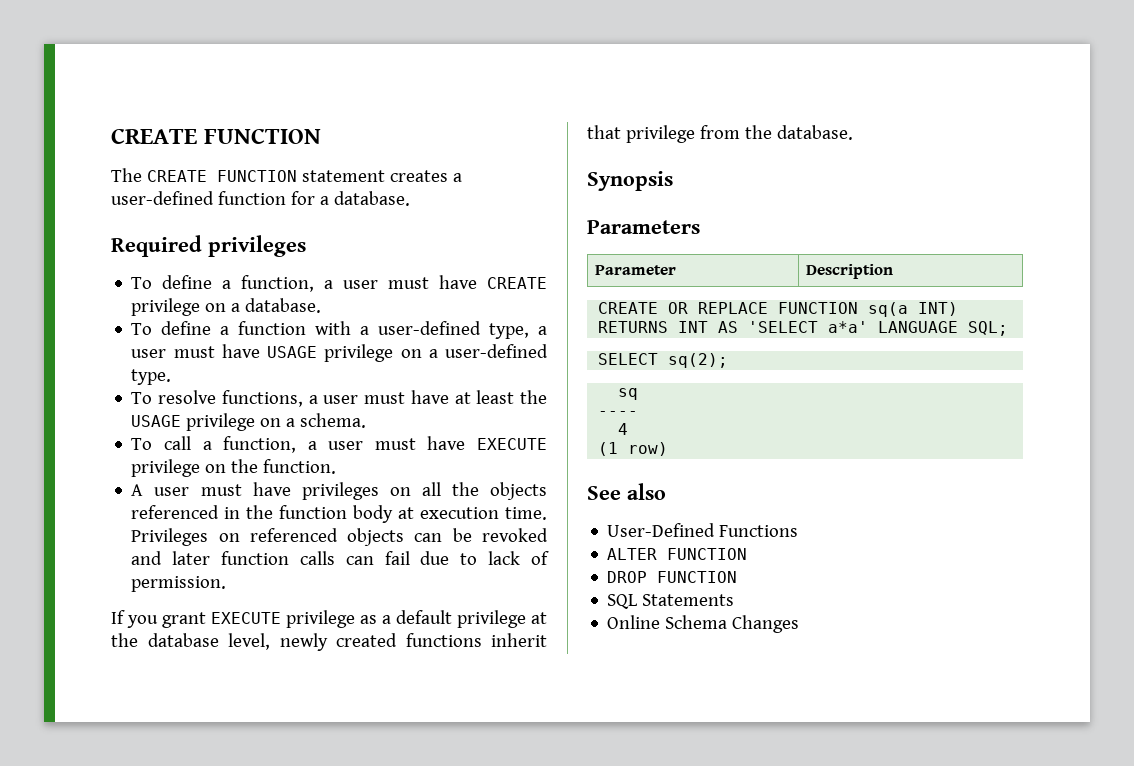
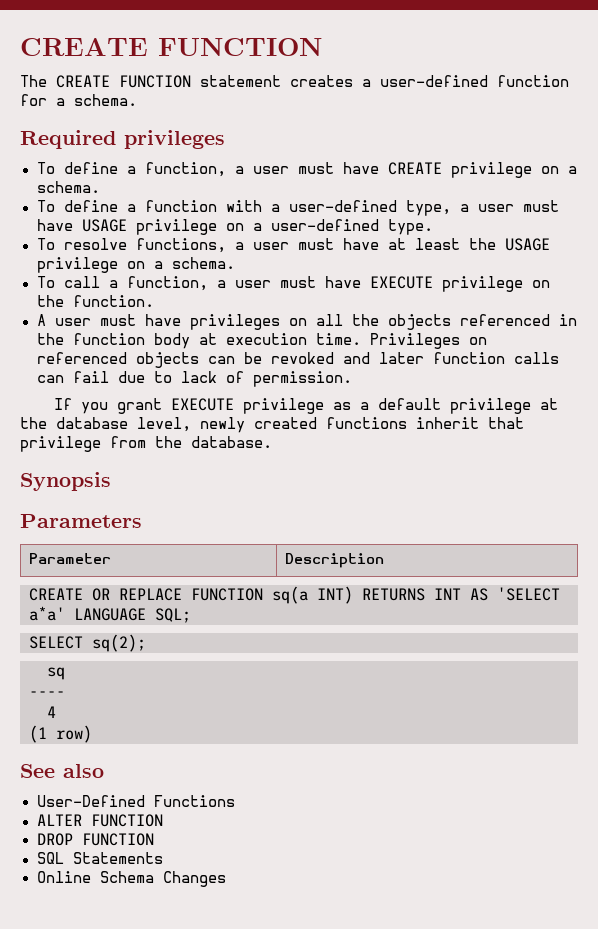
[333,191,410,206] database. -> [74,94,137,106] schema.
[245,298,322,313] database. -> [36,181,100,193] schema.

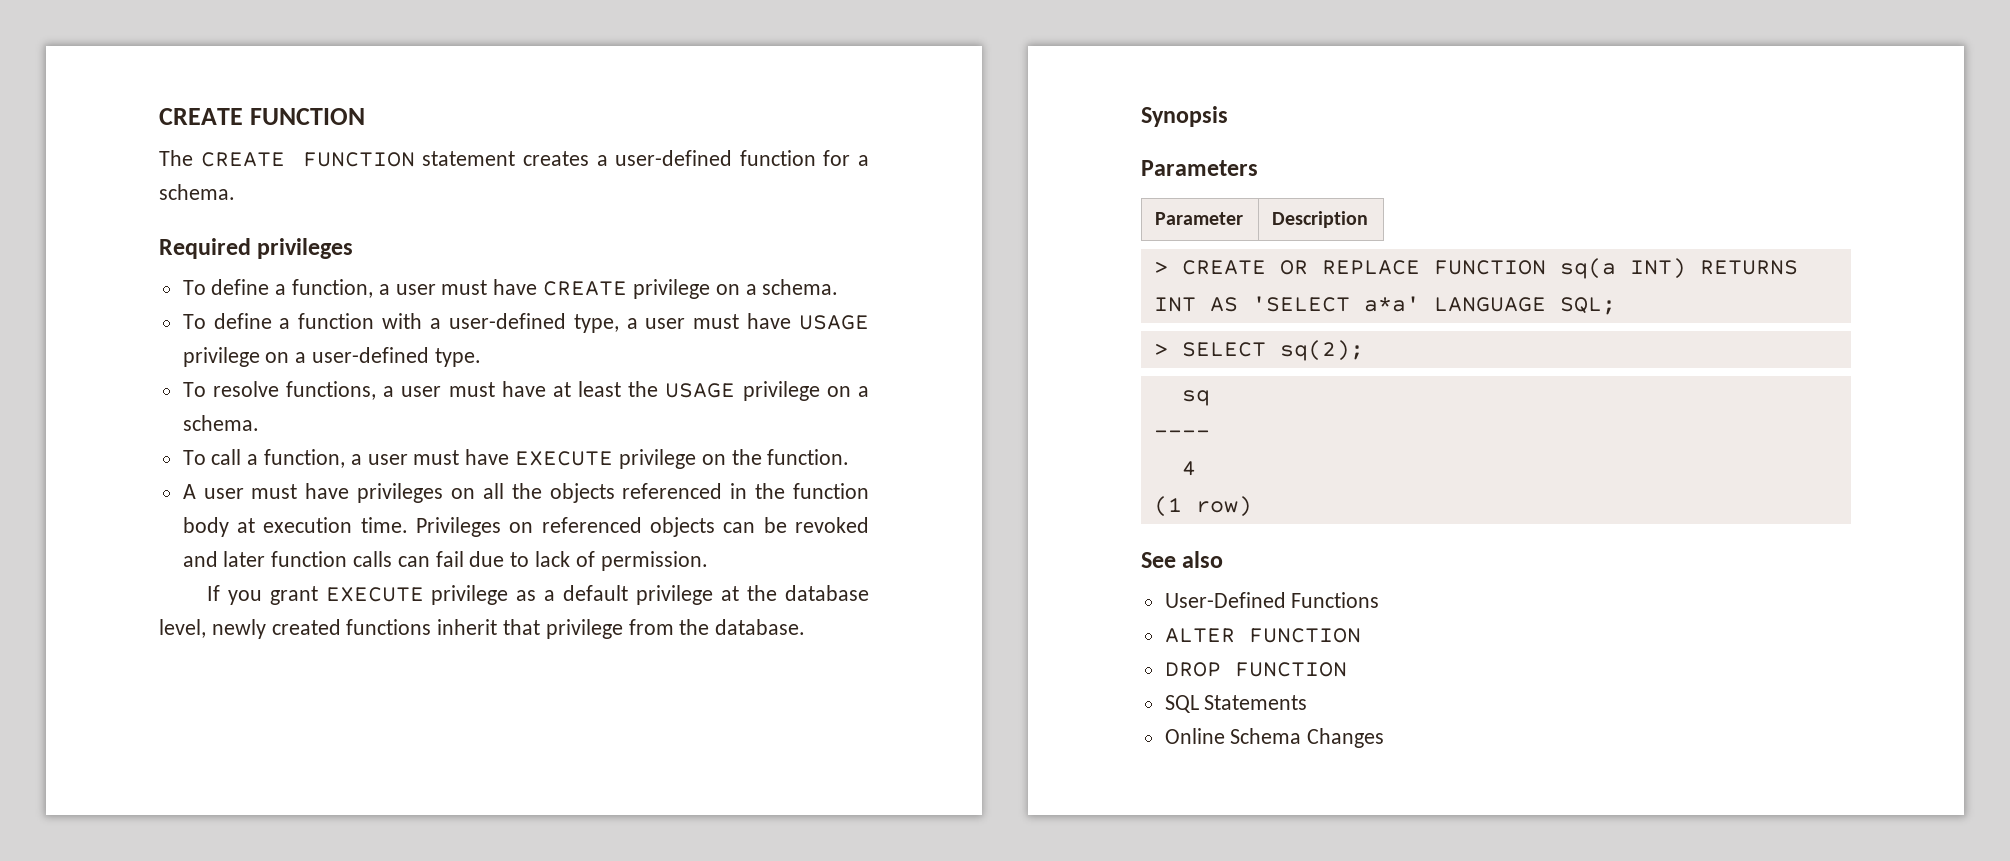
(384, 560) none -> [1153,261,1168,274] >
(191, 615) none -> [1153,343,1168,356] >

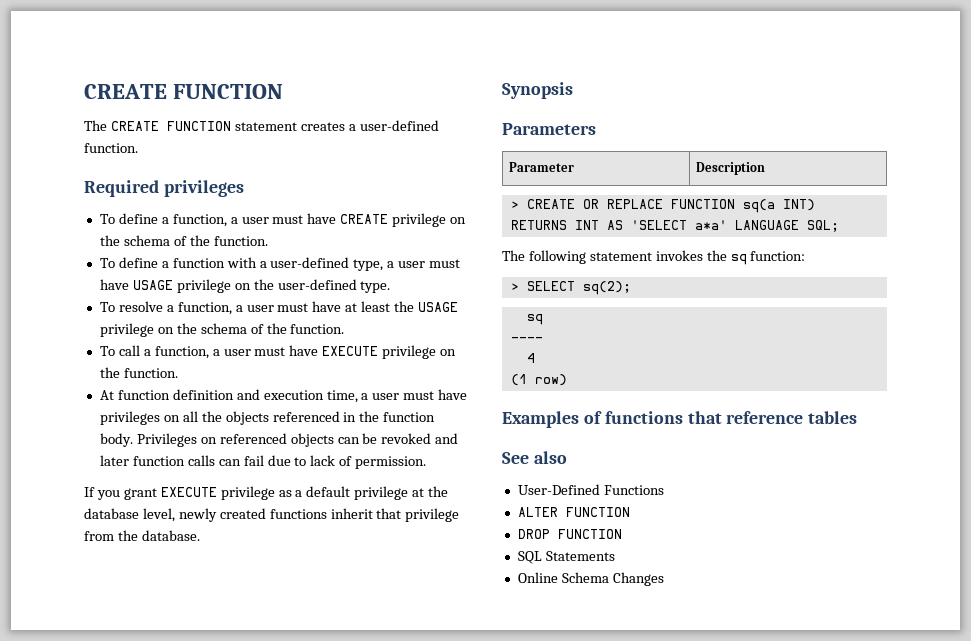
[739,150,869,166] [159,184,235,200] function for a schema. -> [84,143,138,153] function.
[745,279,839,295] a schema. -> [99,235,268,246] the schema of the function.
[295,352,307,363] a -> [253,279,274,290] the
[286,381,377,400] functions, -> [166,302,232,315] a function,
[857,386,869,397] [182,415,259,431] a schema. -> [176,323,345,334] the schema of the function.
[182,484,196,499] A -> [99,389,369,403] At function definition and execution time, a
[182,517,408,537] body at execution time. -> [99,433,133,447] body.
(1616, 306) none -> [502,250,806,265] // The following statement invokes the sq function:
(1252, 506) none -> [502,411,858,428] // Examples of functions that reference tables

